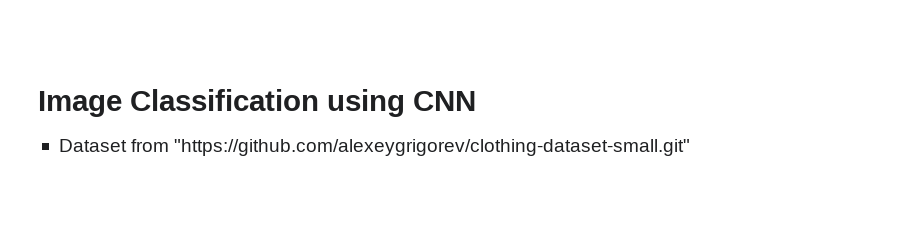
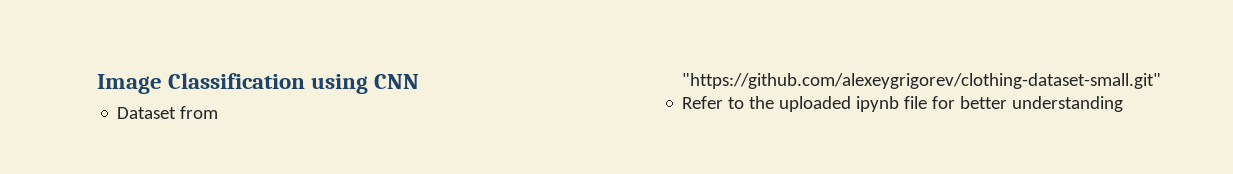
(691, 147) none -> [682,96,1124,112] // Refer to the uploaded ipynb file for better understanding

